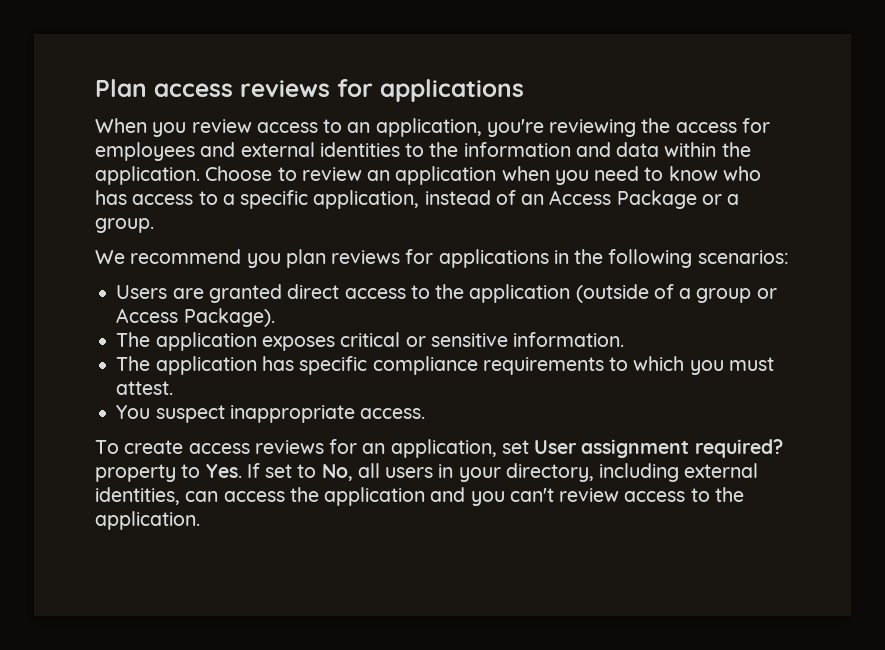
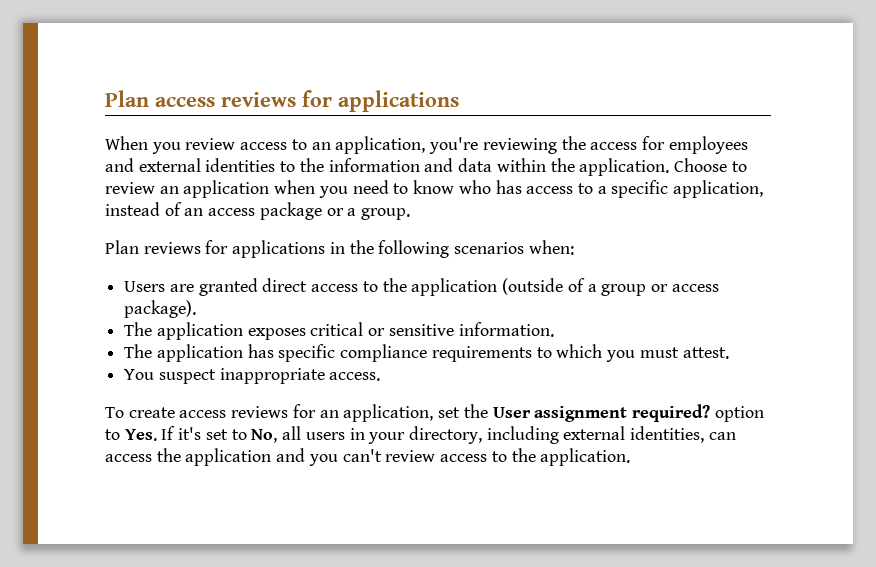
[549,190,697,209] Access Package -> [208,202,322,220] access package
[95,249,326,268] We recommend you plan -> [105,240,139,254] Plan
[697,250,789,264] scenarios: -> [454,240,574,255] scenarios when:
[116,308,275,327] Access Package). -> [671,284,719,292] [124,300,197,318] access package).
(529, 447) none -> [463,404,488,418] the
[95,464,176,482] property -> [714,406,764,422] option
(260, 470) none -> [178,427,202,440] it's

